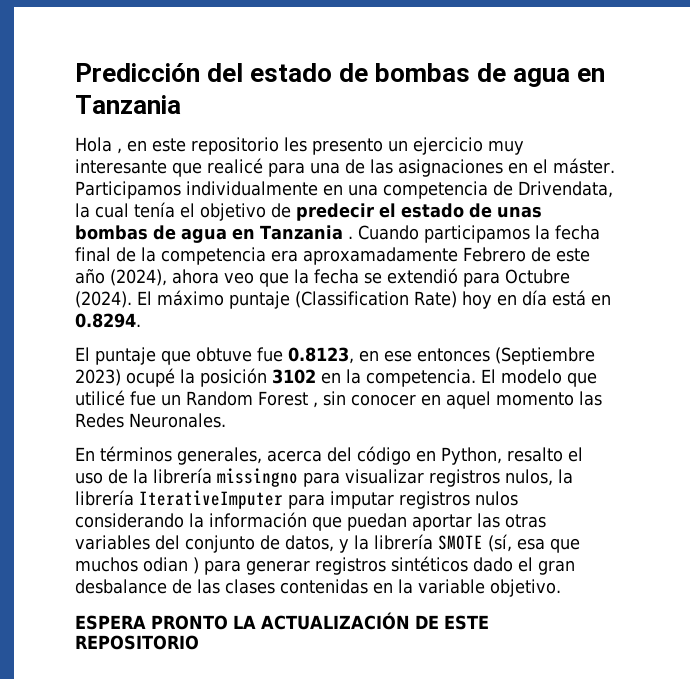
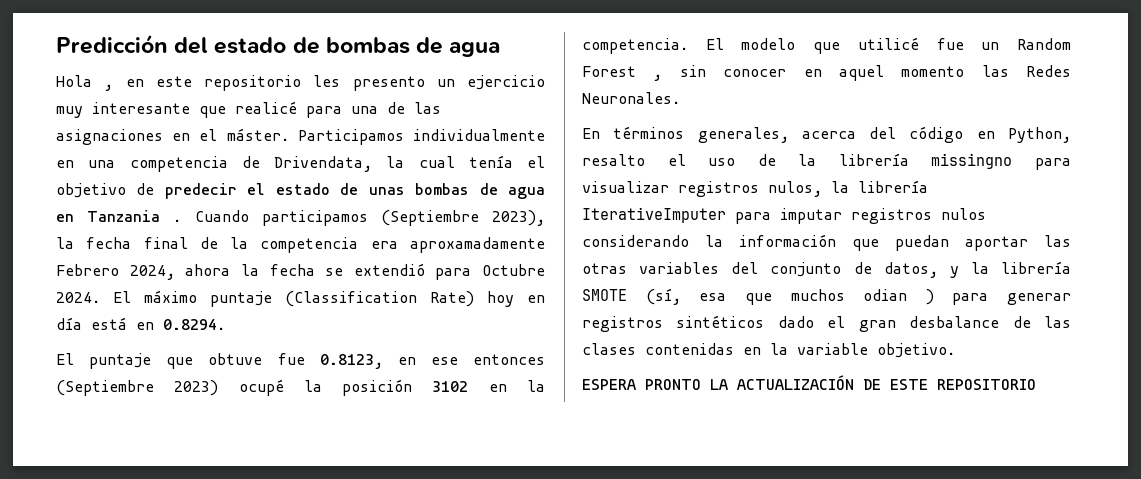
[577,68,606,82] [75,95,181,114] en Tanzania -> (501, 49) none
(530, 234) none -> [380,210,545,226] (Septiembre 2023),
[530,247,590,262] [75,269,289,287] de este año (2024), ahora veo que -> [129,264,231,280] 2024, ahora
[75,291,132,308] (2024). -> [56,292,100,303] 2024.

